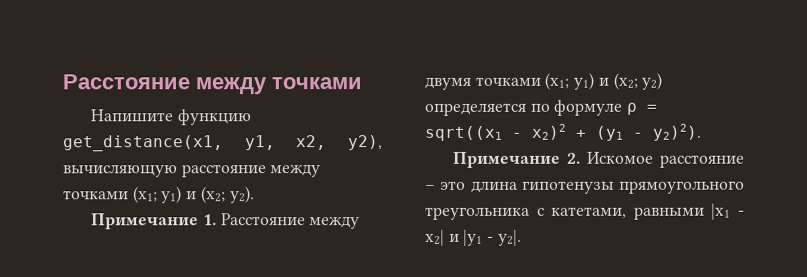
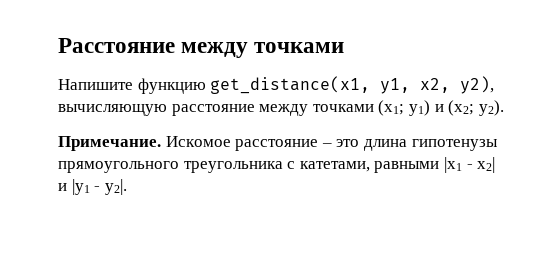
[91,213,361,230] [424,72,663,90] [424,99,658,116] [424,123,702,141] [453,151,582,168] Примечание 1. Расстояние между двумя точками (x1; y1) и (x2; y2) определяется по формуле ρ = sqrt((x1 - x2)2 + (y1 - y2)2). // Примечание 2. -> [58,136,161,151] Примечание.

